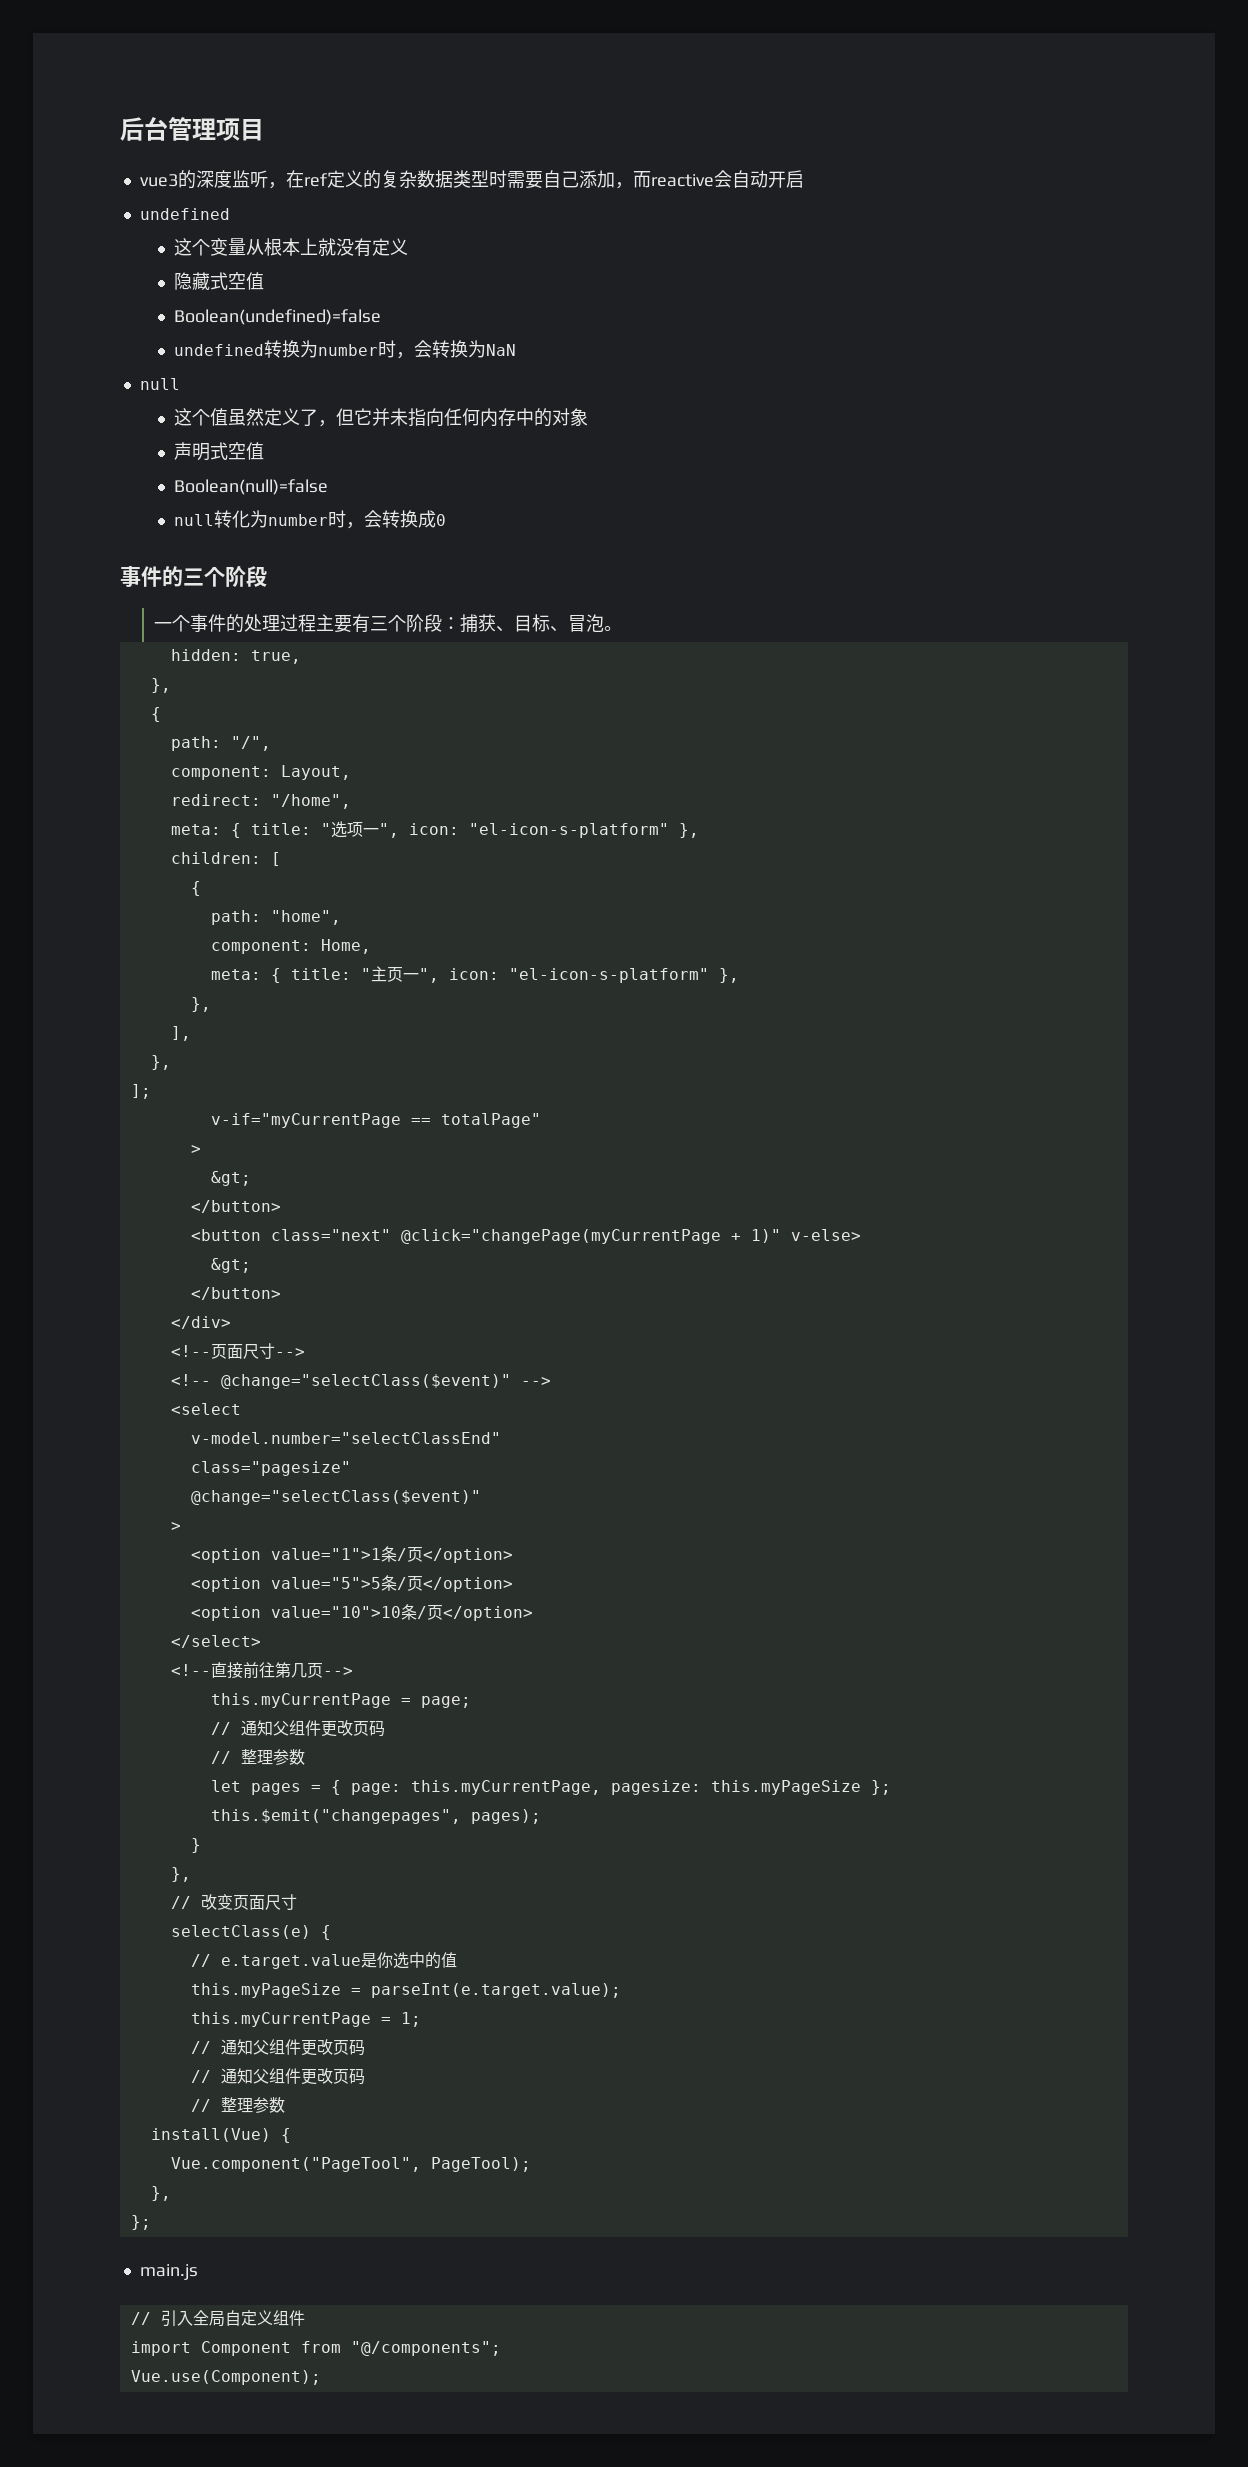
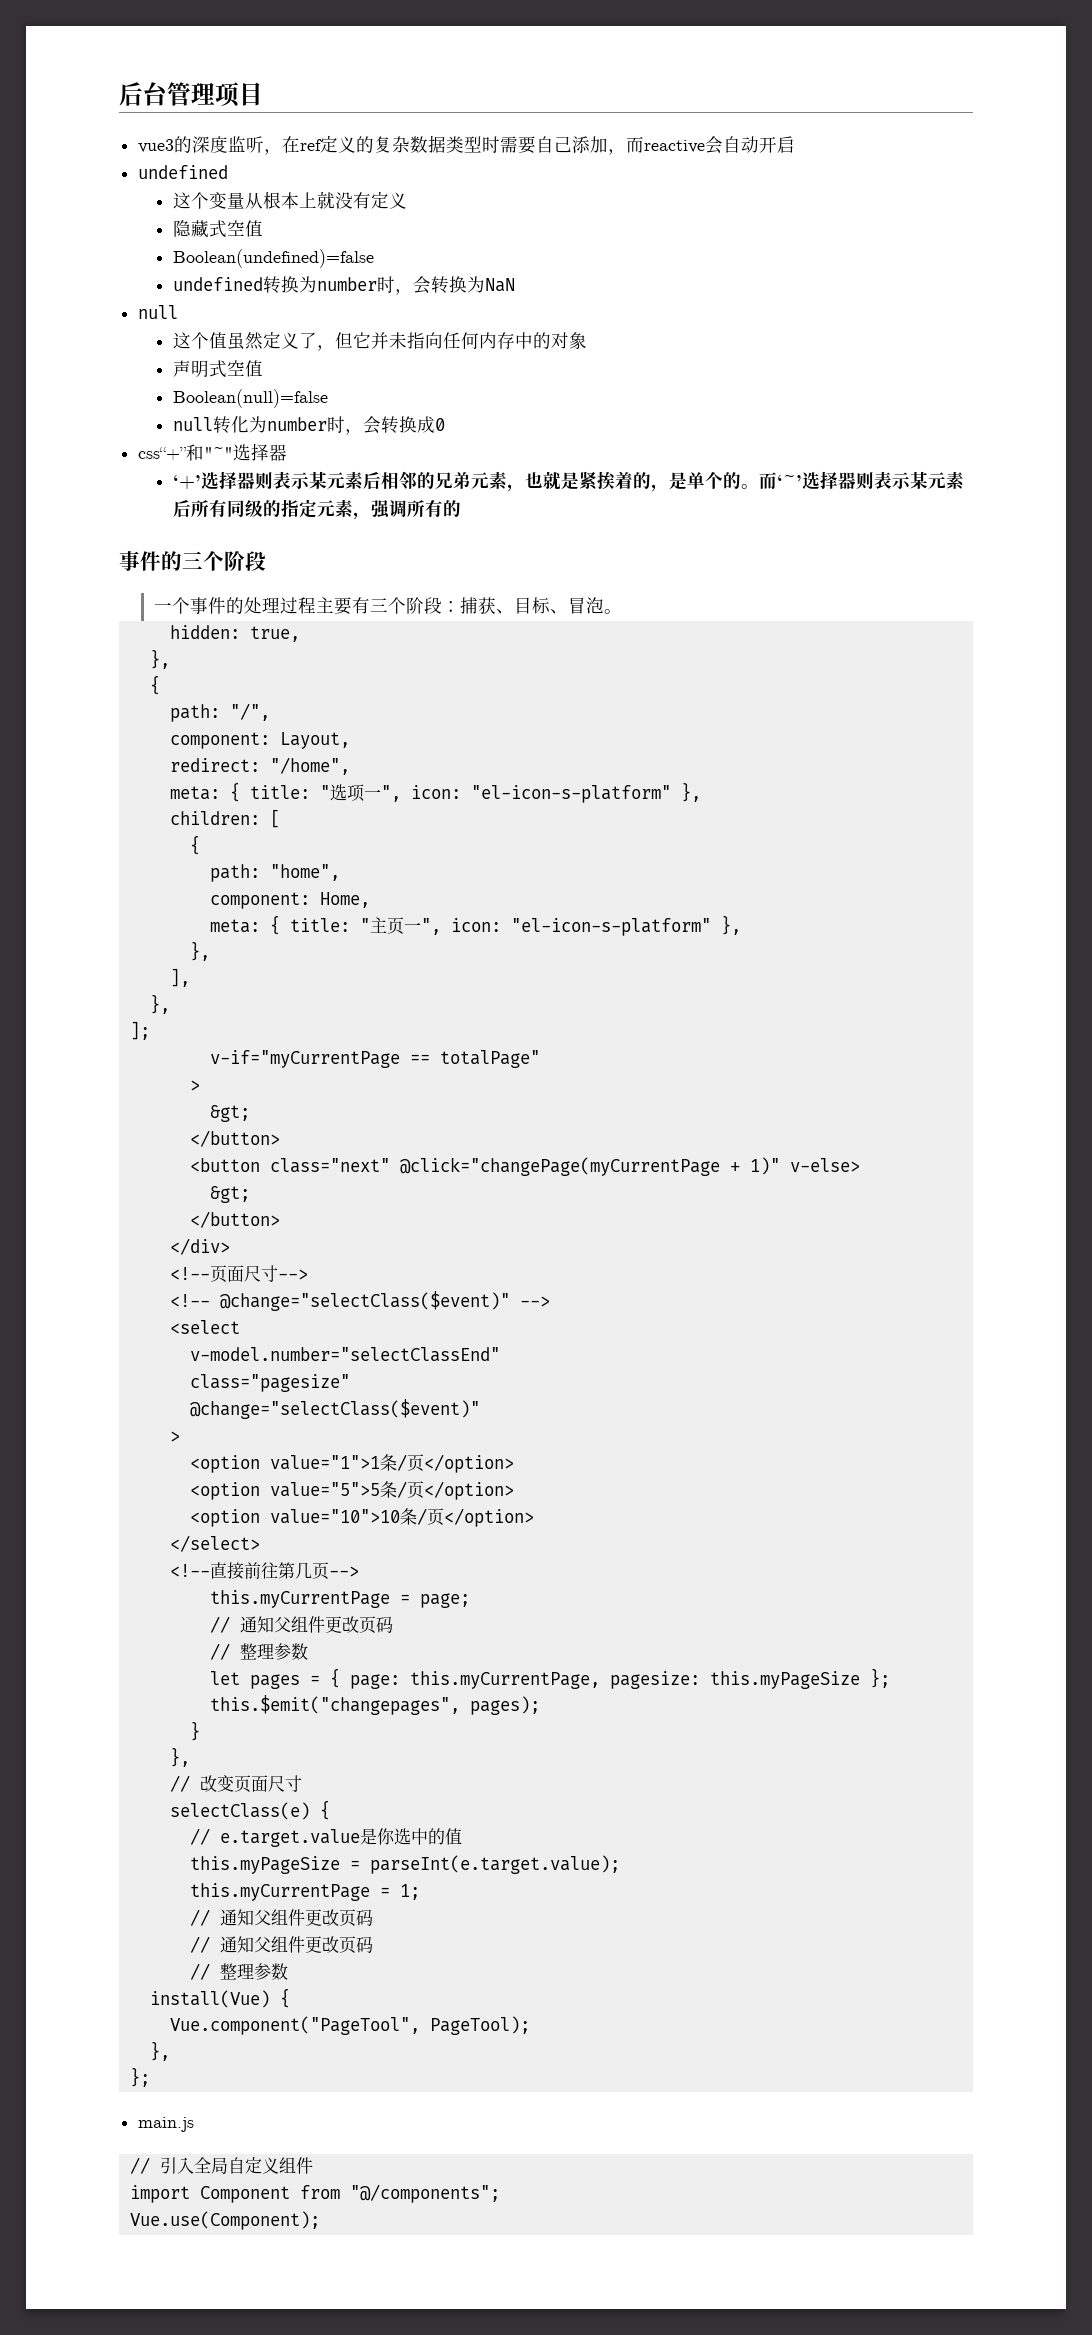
(447, 520) none -> [138,443,288,461] [172,471,964,492] [172,499,461,520] // css“+”和"~"选择器 // ‘+’选择器则表示某元素后相邻的兄弟元素，也就是紧挨着的，是单个的。而‘~’选择器则表示某元素后所有同级的指定元素，强调所有的

